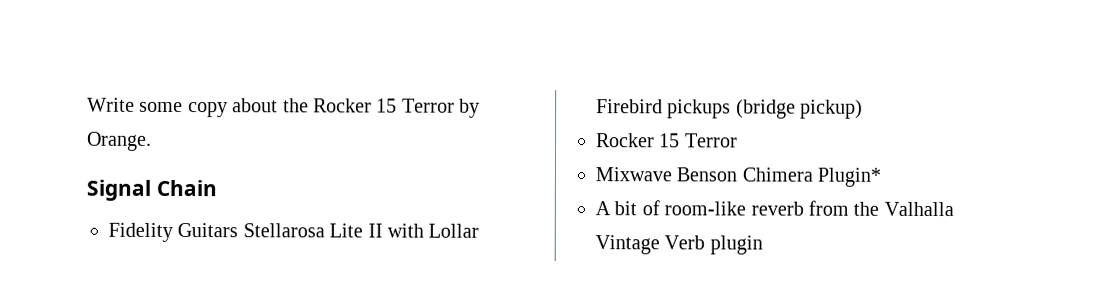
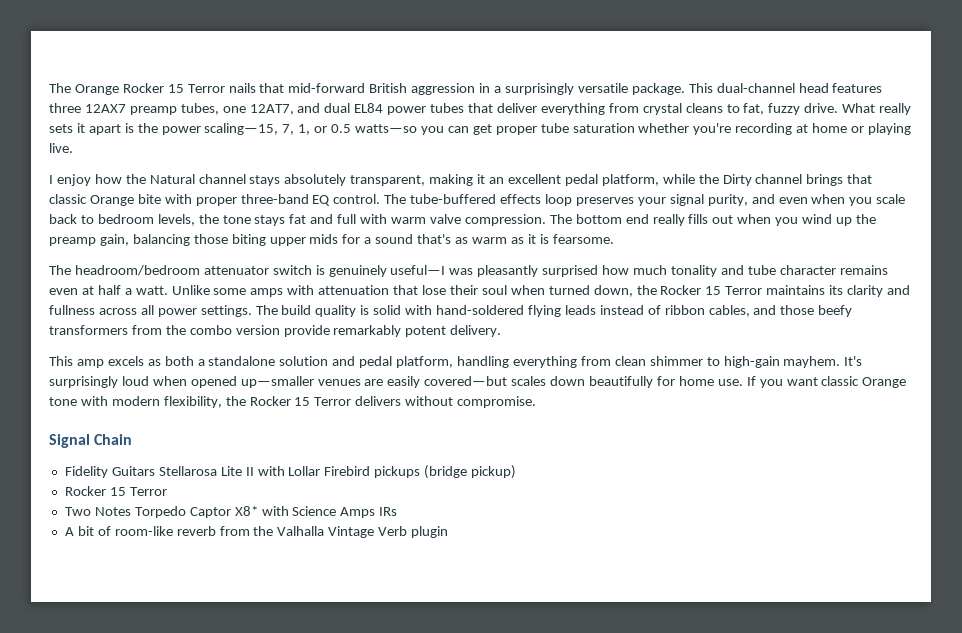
[87,97,481,118] [86,131,152,151] Write some copy about the Rocker 15 Terror by Orange. -> [49,83,883,95] [49,103,912,115] [49,123,911,135] [49,143,73,153] [49,174,873,186] [49,194,906,206] [49,214,876,226] [49,234,614,246] [49,265,888,277] [49,285,910,297] [49,305,853,317] [49,325,502,337] [49,356,863,368] [49,376,907,388] [49,396,537,408] The Orange Rocker 15 Terror nails that mid-forward British aggression in a surprisingly versatile package. This dual-channel head features three 12AX7 preamp tubes, one 12AT7, and dual EL84 power tubes that deliver everything from crystal cleans to fat, fuzzy drive. What really sets it apart is the power scaling—15, 7, 1, or 0.5 watts—so you can get proper tube saturation whether you're recording at home or playing live. // I enjoy how the Natural channel stays absolutely transparent, making it an excellent pedal platform, while the Dirty channel brings that classic Orange bite with proper three-band EQ control. The tube-buffered effects loop preserves your signal purity, and even when you scale back to bedroom levels, the tone stays fat and full with warm valve compression. The bottom end really fills out when you wind up the preamp gain, balancing those biting upper mids for a sound that's as warm as it is fearsome. // The headroom/bedroom attenuator switch is genuinely useful—I was pleasantly surprised how much tonality and tube character remains even at half a watt. Unlike some amps with attenuation that lose their soul when turned down, the Rocker 15 Terror maintains its clarity and fullness across all power settings. The build quality is solid with hand-soldered flying leads instead of ribbon cables, and those beefy transformers from the combo version provide remarkably potent delivery. // This amp excels as both a standalone solution and pedal platform, handling everything from clean shimmer to high-gain mayhem. It's surprisingly loud when opened up—smaller venues are easily covered—but scales down beautifully for home use. If you want classic Orange tone with modern flexibility, the Rocker 15 Terror delivers without compromise.
[595,167,882,187] Mixwave Benson Chimera Plugin* -> [64,506,398,518] Two Notes Torpedo Captor X8* with Science Amps IRs

